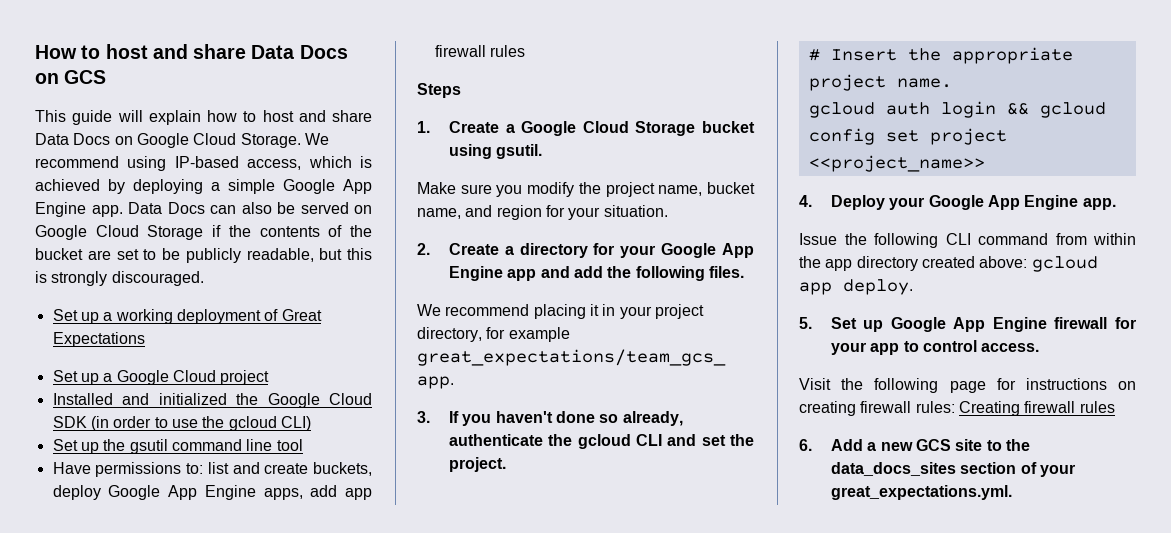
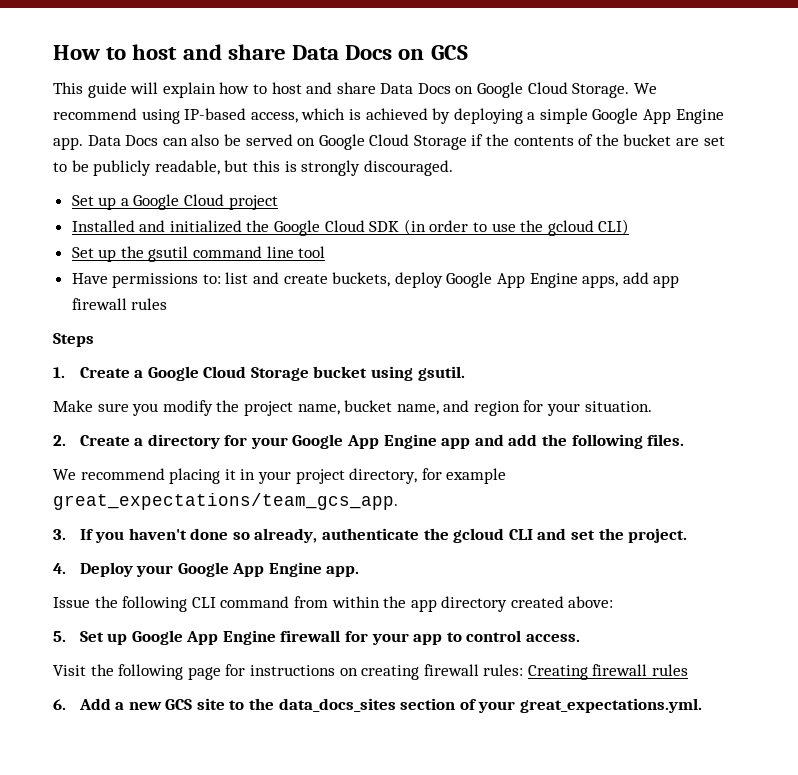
[52,309,322,324] [52,332,145,347] // Set up a working deployment of Great Expectations -> (453, 168) none
[808,47,1073,64] [808,74,952,91] [808,101,1106,118] [808,128,1007,145] [808,155,985,172] // # Insert the appropriate project name. // gcloud auth login && gcloud config set project <<project_name>> -> (688, 535) none
[1031,256,1098,272] [799,279,913,295] gcloud app deploy. -> (614, 602) none

